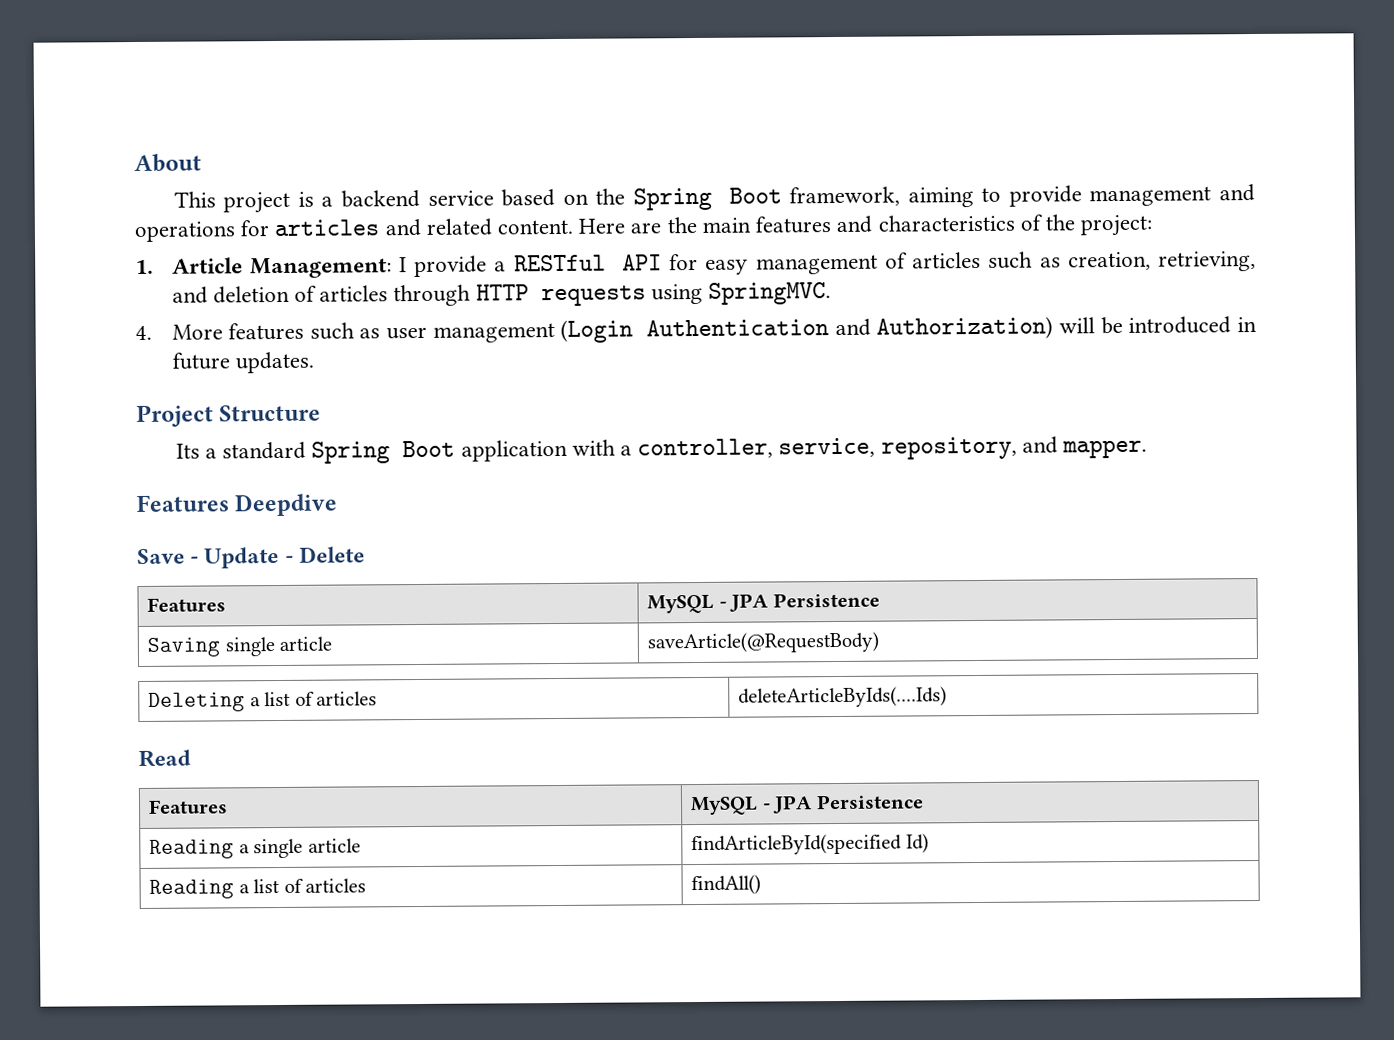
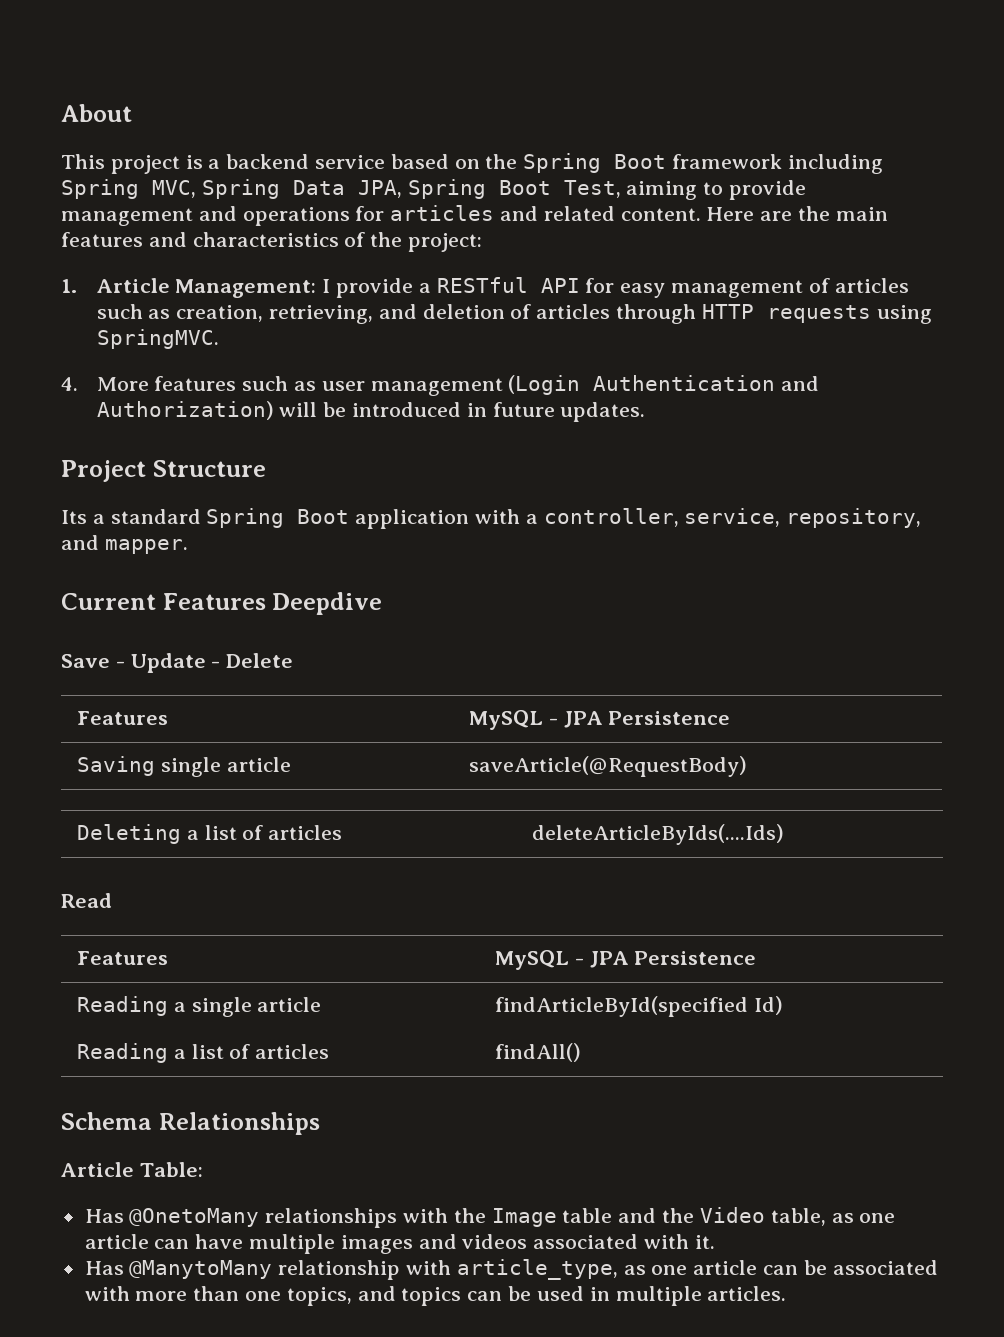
[789,186,901,207] framework, -> [672,154,883,174] [61,179,621,199] framework including Spring MVC, Spring Data JPA, Spring Boot Test,
(1148, 449) none -> [61,593,156,610] Current
(762, 885) none -> [61,1112,320,1135] [61,1162,203,1177] [84,1207,896,1228] [84,1234,715,1254] [84,1259,938,1280] [84,1286,787,1306] // Schema Relationships // Article Table: // Has @OnetoMany relationships with the Image table and the Video table, as one article can have multiple images and videos associated with it. // Has @ManytoMany relationship with article_type, as one article can be associated with more than one topics, and topics can be used in multiple articles.

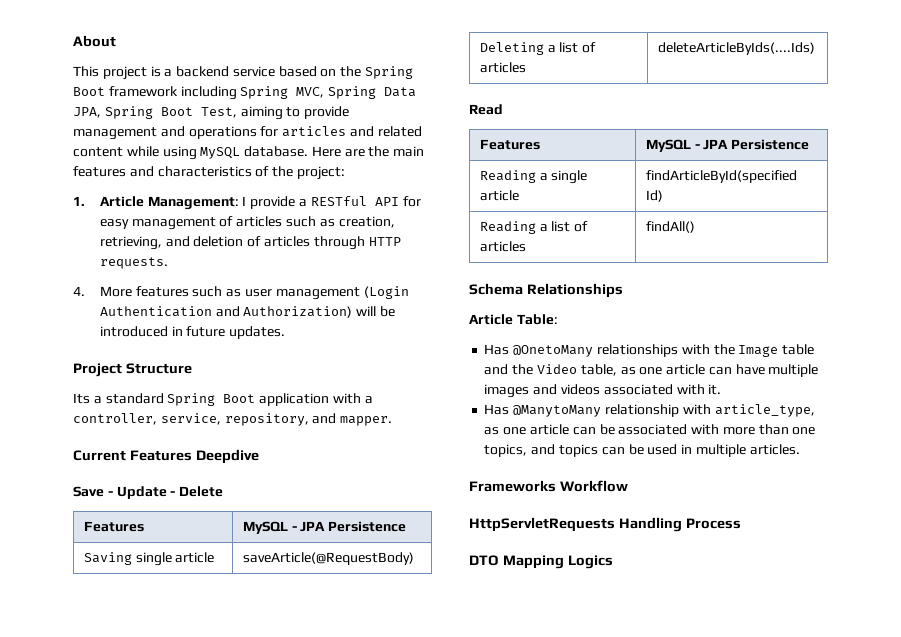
[620,208,701,221] content. -> [73,146,309,160] content while using MySQL database.
[766,305,932,324] [96,329,219,349] requests using SpringMVC. -> [99,257,168,269] requests.
(787, 1293) none -> [469,480,628,492] [469,517,741,532] [469,555,613,569] // Frameworks Workflow // HttpServletRequests Handling Process // DTO Mapping Logics

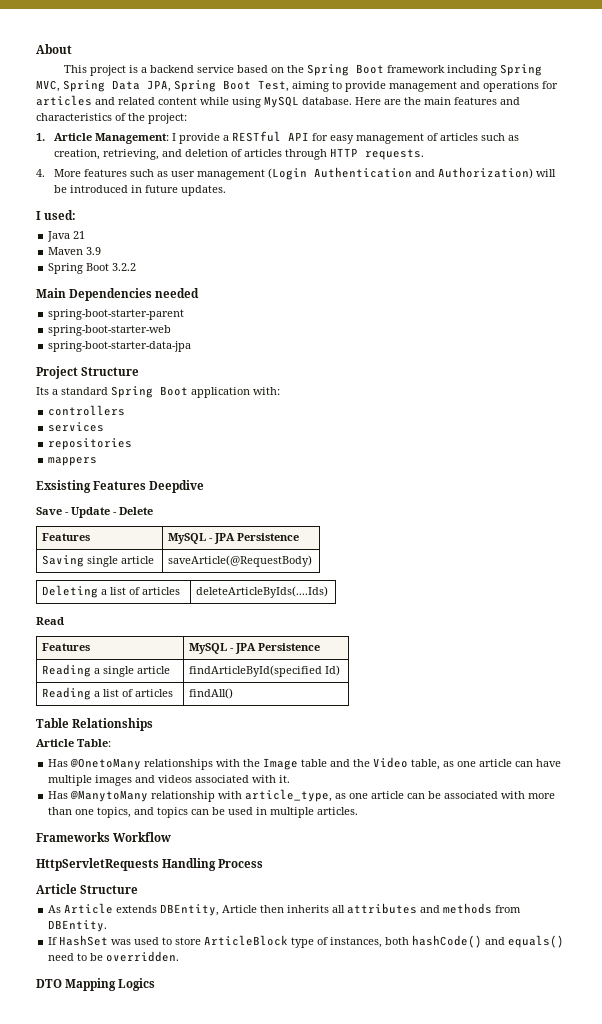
(286, 332) none -> [36,210,77,220] [47,231,86,242] [48,247,102,255] [48,263,137,274] [36,288,200,301] [48,309,185,320] [48,325,172,336] [48,341,192,352] // I used: // Java 21 // Maven 3.9 // Spring Boot 3.2.2 // Main Dependencies needed // spring-boot-starter-parent // spring-boot-starter-web // spring-boot-starter-data-jpa
[332,393,373,404] [73,413,393,426] [73,450,126,461] with a controller, service, repository, and mapper. // Current -> [253,387,280,395] [48,405,126,416] [48,422,105,432] [48,438,133,450] [48,457,98,466] [36,480,91,493] with: // controllers // services // repositories // mappers // Exsisting
[469,283,523,295] Schema -> [36,718,69,728] Table
(741, 523) none -> [36,884,139,894] [48,903,522,916] [48,920,108,932] [48,935,565,948] [48,951,180,962] // Article Structure // As Article extends DBEntity, Article then inherits all attributes and methods from DBEntity. // If HashSet was used to store ArticleBlock type of instances, both hashCode() and equals() need to be overridden.

